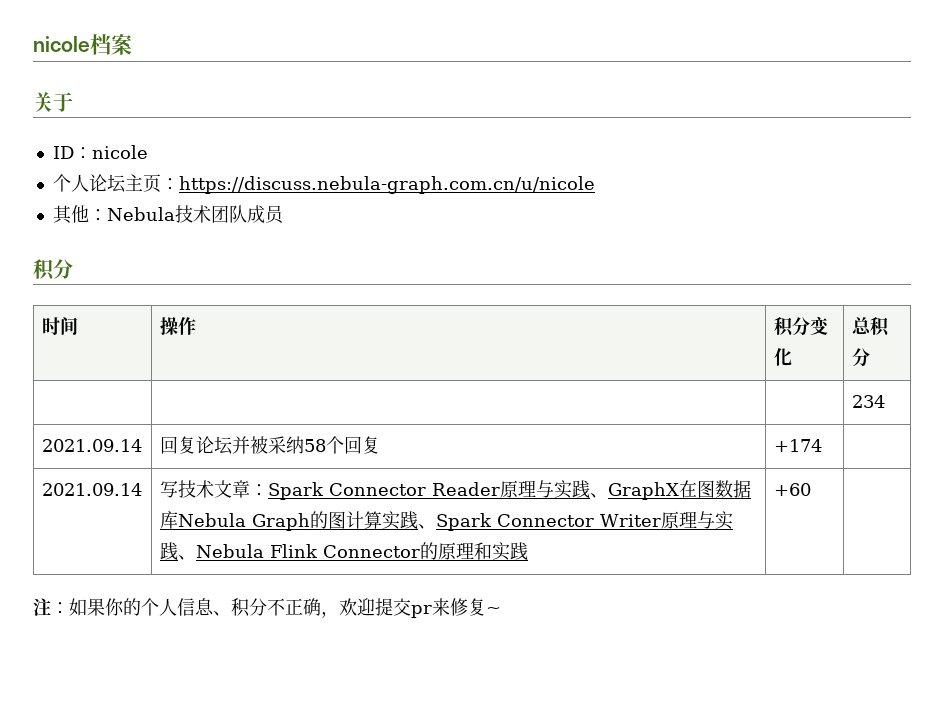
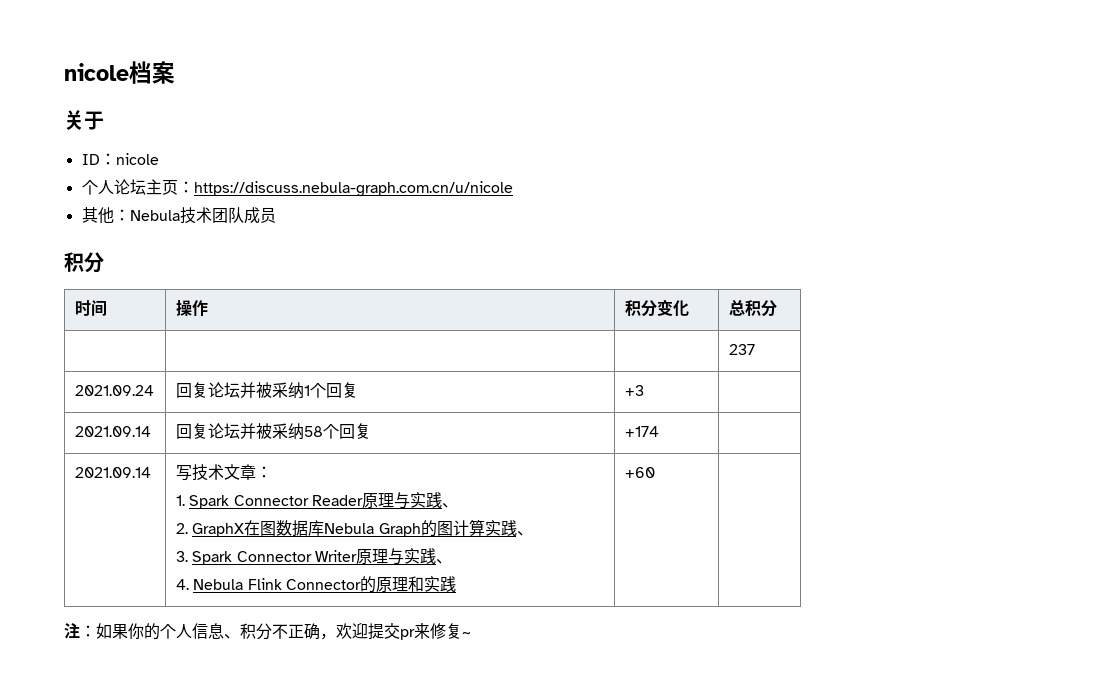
[851,395,885,408] 234 -> [728,344,755,355] [74,385,154,396] [175,382,358,399] [624,385,644,396] 237 // 2021.09.24 | 回复论坛并被采纳1个回复 | +3 |
(268, 490) none -> [175,495,185,506] // 1.
(608, 495) none -> [175,523,188,534] // 2.
(436, 526) none -> [175,551,188,562] // 3.
(196, 557) none -> [175,579,189,590] // 4.

